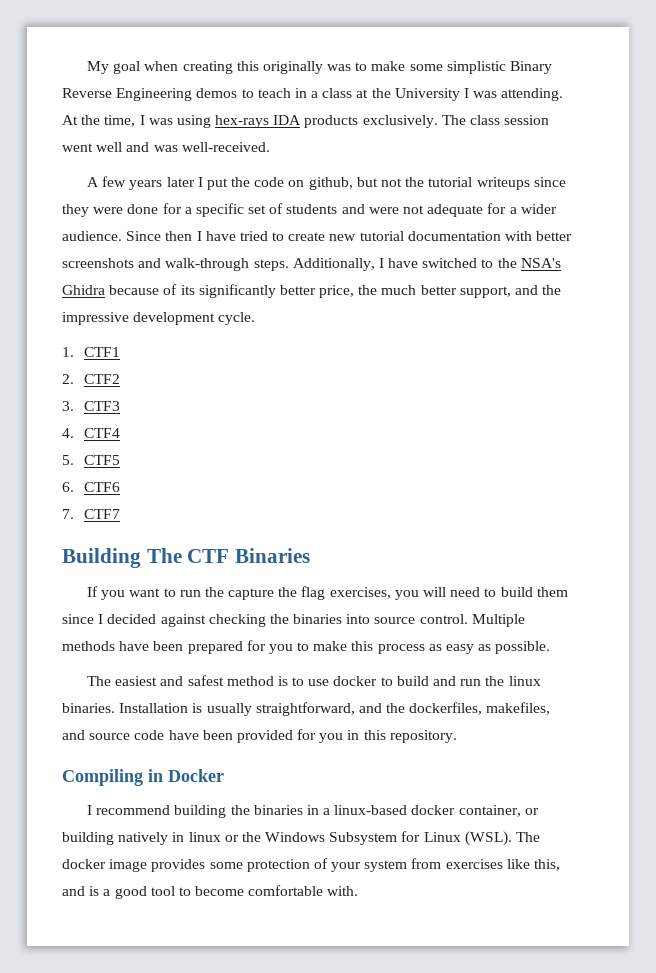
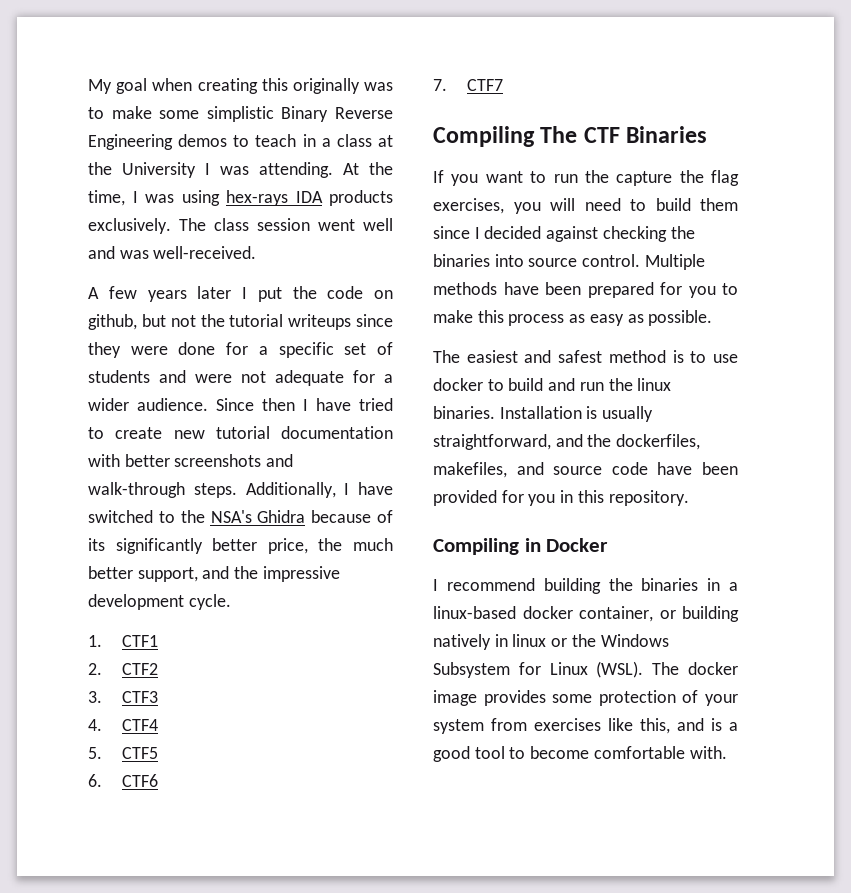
[62,548,141,568] Building -> [433,126,535,147] Compiling

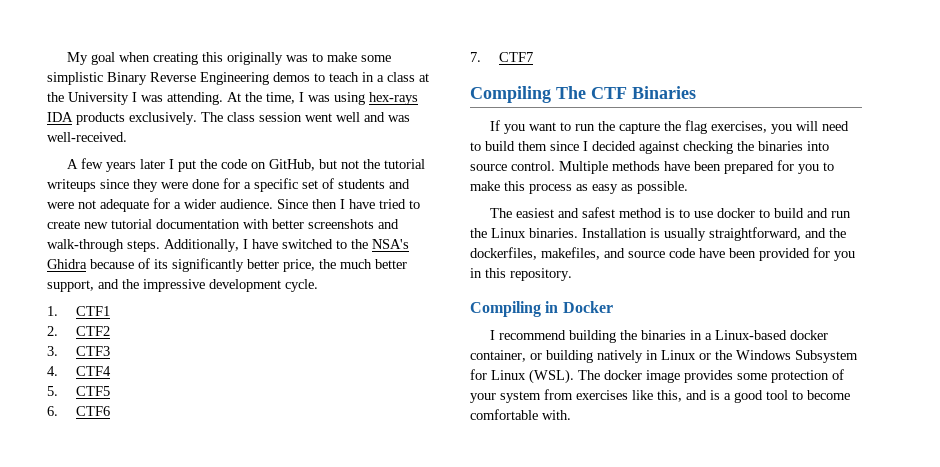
[88,314,137,330] github, -> [268,159,315,171] GitHub,
[637,378,672,391] linux -> [491,228,526,238] Linux
[433,606,516,619] linux-based -> [714,330,787,340] Linux-based
[512,634,547,647] linux -> [661,350,696,360] Linux

